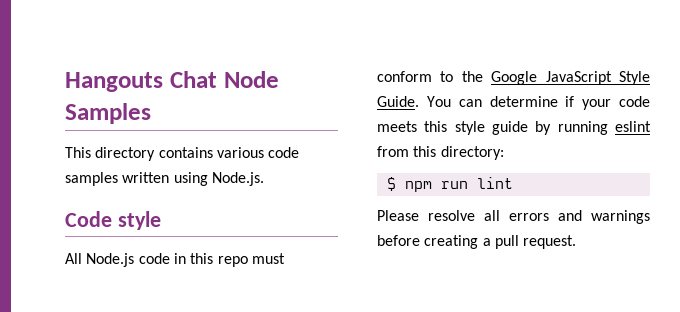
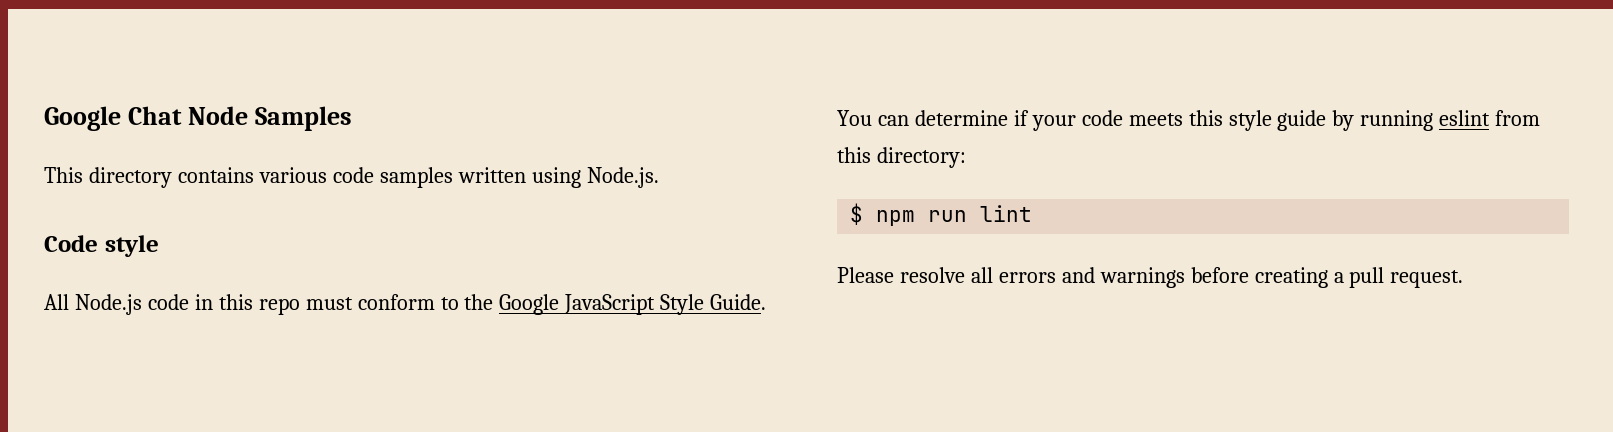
[65,72,163,92] Hangouts -> [44,106,121,131] Google

